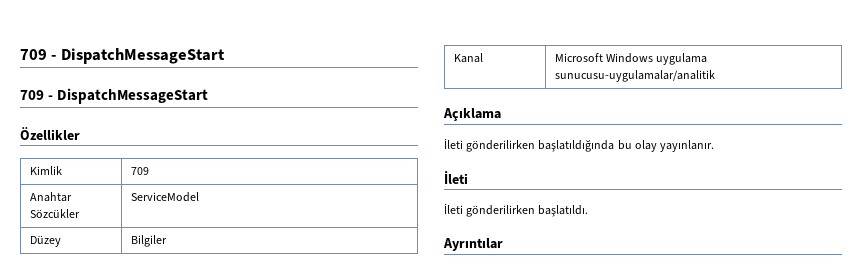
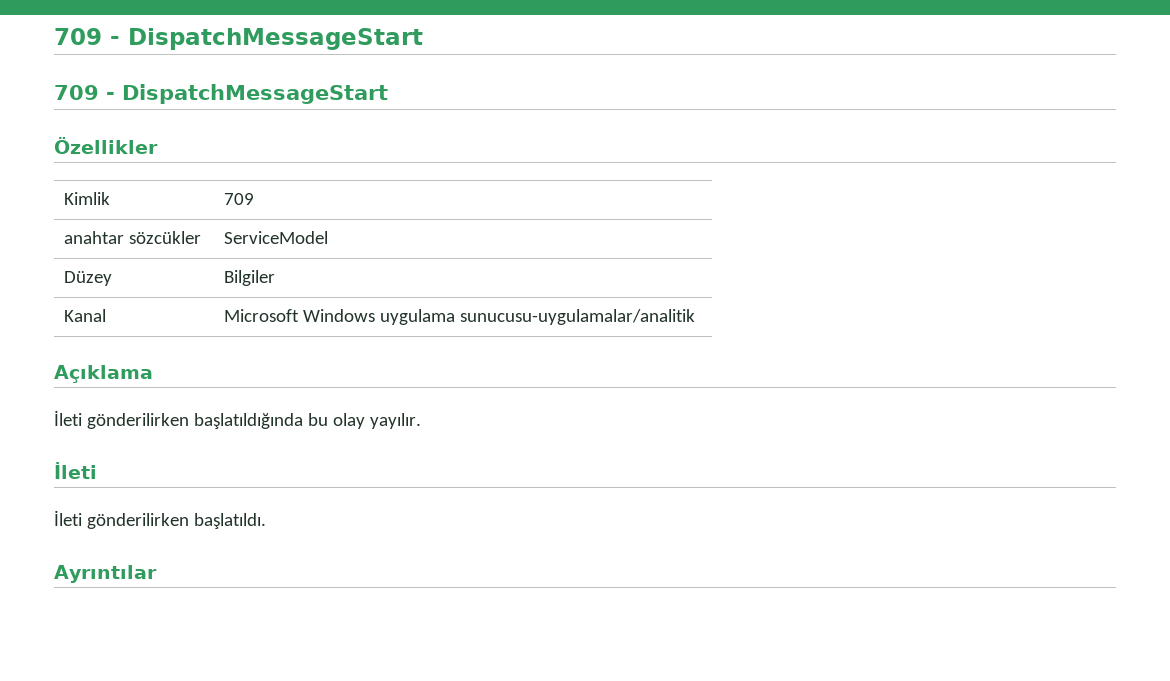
[29,192,72,202] [29,209,80,218] Anahtar Sözcükler -> [64,231,202,244] anahtar sözcükler
[660,140,715,152] yayınlanır. -> [369,413,421,429] yayılır.

